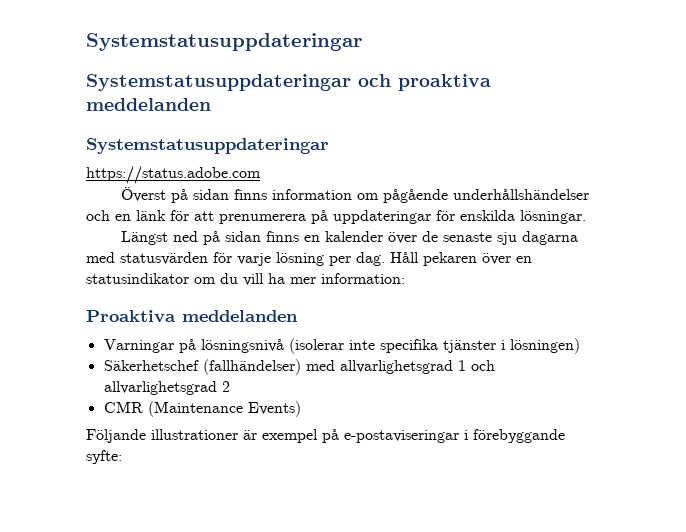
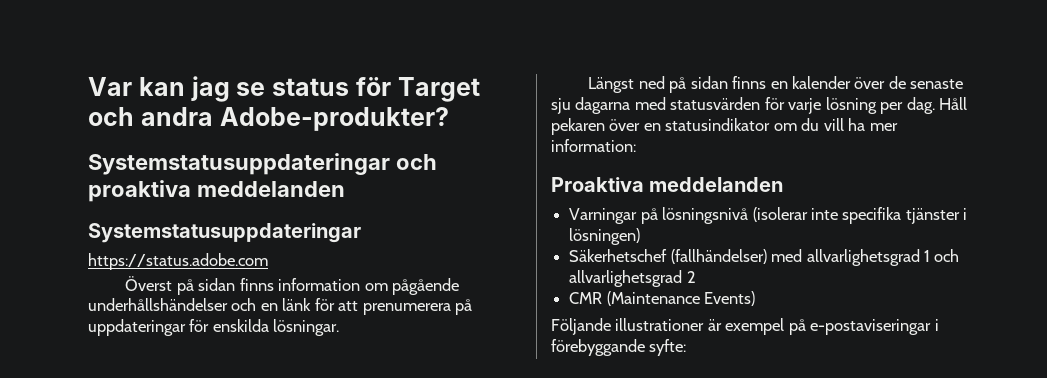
[86,33,362,51] Systemstatusuppdateringar -> [88,76,480,102] [88,107,449,131] Var kan jag se status för Target och andra Adobe-produkter?

